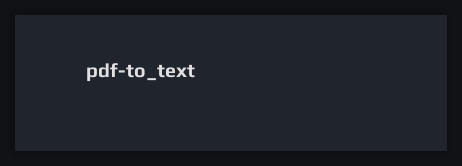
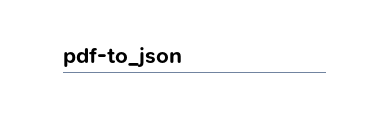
[86,63,195,82] pdf-to_text -> [63,47,182,68] pdf-to_json

